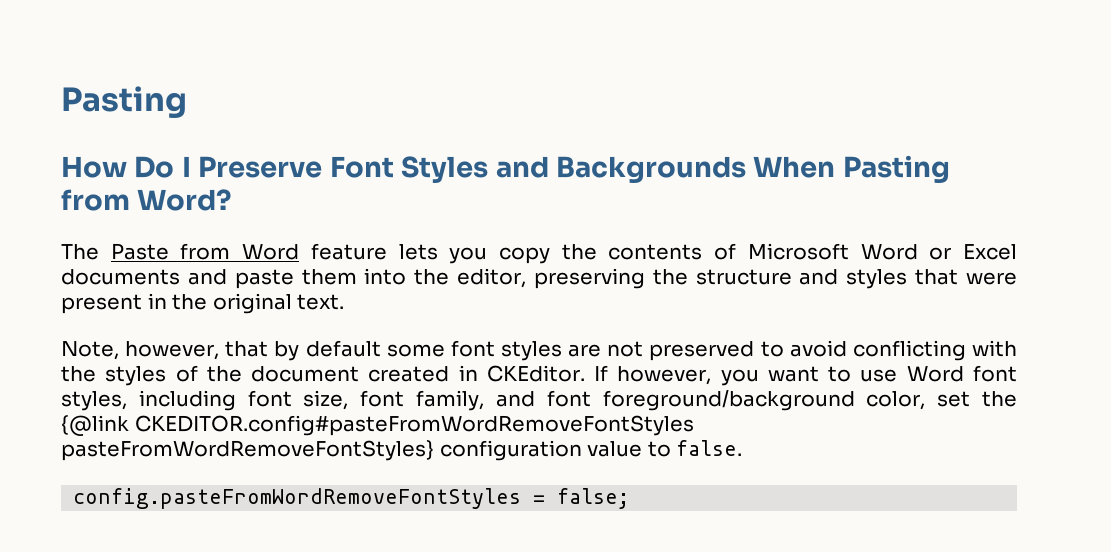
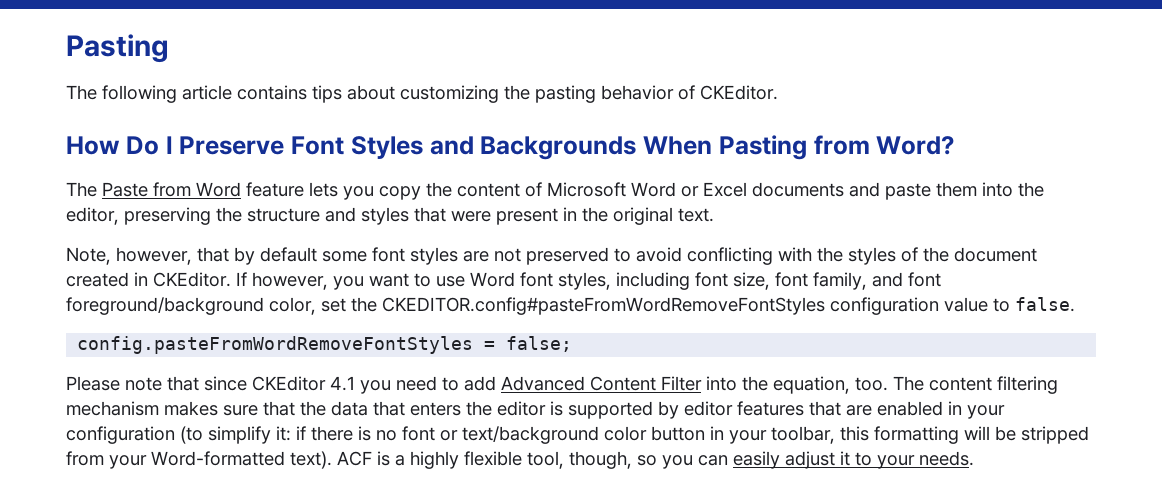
[61,86,187,118] Pasting -> [66,34,169,63] [66,85,778,103] Pasting // The following article contains tips about customizing the pasting behavior of CKEditor.
[608,244,703,260] contents -> [457,183,520,197] content
[61,415,694,436] [61,440,434,461] {@link CKEDITOR.config#pasteFromWordRemoveFontStyles pasteFromWordRemoveFontStyles} -> [382,297,825,315] CKEDITOR.config#pasteFromWordRemoveFontStyles
(630, 498) none -> [66,376,1058,394] [66,401,1005,419] [66,426,1089,444] [66,451,974,469] // Please note that since CKEditor 4.1 you need to add Advanced Content Filter into the equation, too. The content filtering mechanism makes sure that the data that enters the editor is supported by editor features that are enabled in your configuration (to simplify it: if there is no font or text/background color button in your toolbar, this formatting will be stripped from your Word-formatted text). ACF is a highly flexible tool, though, so you can easily adjust it to your needs.

